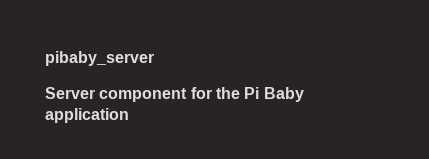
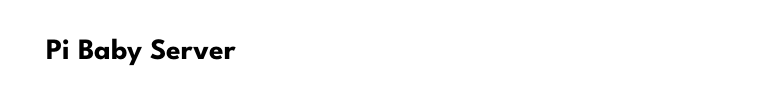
[45,51,154,66] [45,87,240,102] pibaby_server // Server component for the -> (46, 49) none
[45,108,129,123] application -> [150,39,236,60] Server

